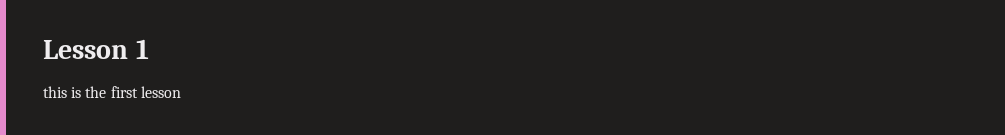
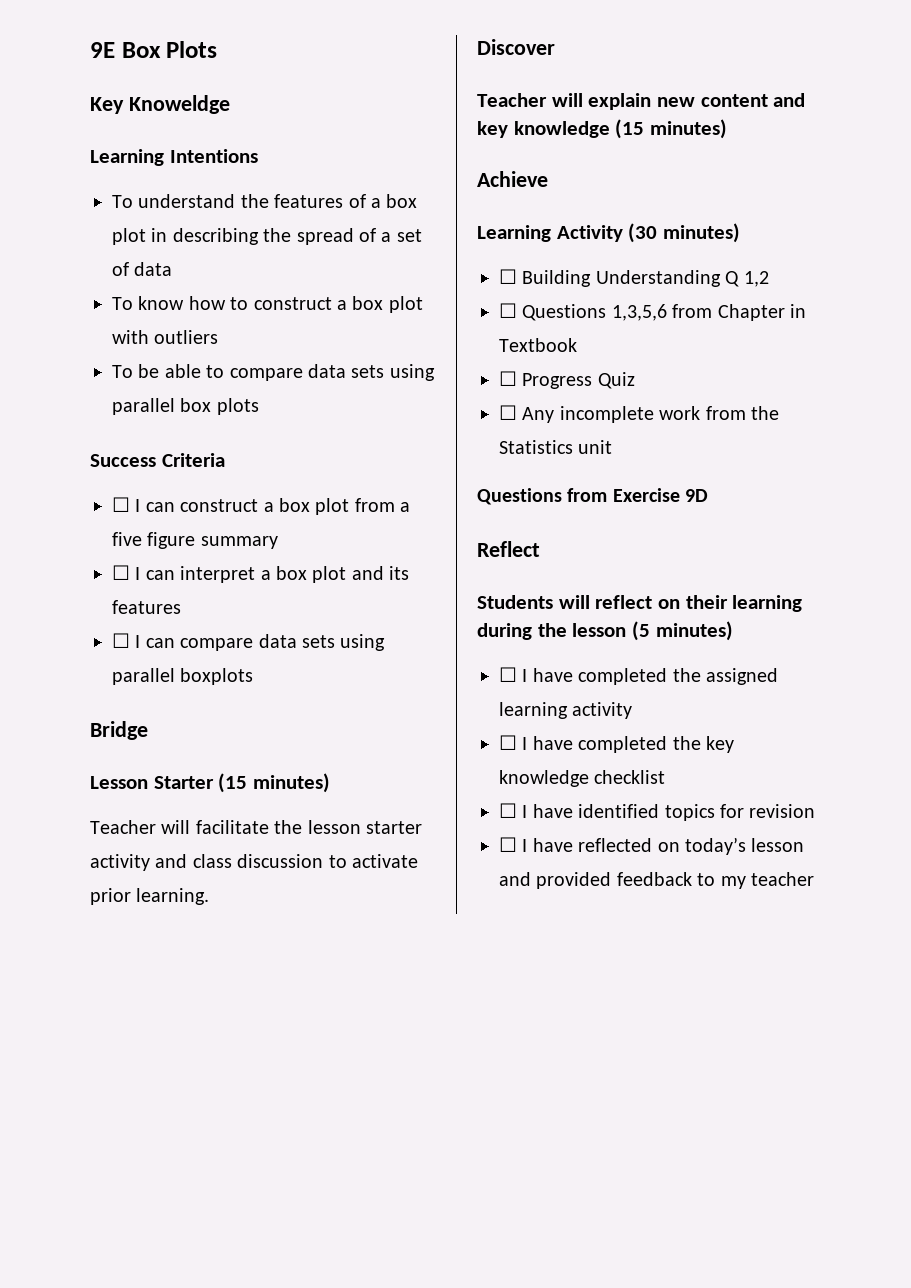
[43,39,149,59] [43,86,181,98] Lesson 1 // this is the first lesson -> [90,41,218,58] [90,95,230,114] [90,149,258,166] [112,194,418,208] [112,228,422,245] [112,262,173,276] [112,296,423,313] [112,330,219,344] [112,364,435,381] [112,398,259,415] [90,453,225,467] [112,497,411,515] [112,532,278,549] [112,565,410,583] [112,600,181,614] [112,633,386,651] [112,668,254,685] [90,721,148,740] [90,773,331,793] [90,820,422,834] [90,854,418,871] [90,888,210,905] [477,39,555,55] [477,93,806,110] [477,119,728,139] [477,171,548,187] [477,223,741,243] [499,269,769,287] [499,303,806,321] [499,338,577,352] [499,371,635,389] [499,405,779,423] [499,440,613,454] [477,488,709,505] [477,541,540,557] [477,595,803,612] [477,621,733,641] [499,667,778,685] [499,702,633,719] [499,735,734,753] [499,770,666,787] [499,803,816,821] [499,837,805,855] [499,872,814,889] 9E Box Plots // Key Knoweldge // Learning Intentions // To understand the features of a box plot in describing the spread of a set of data // To know how to construct a box plot with outliers // To be able to compare data sets using parallel box plots // Success Criteria // ☐ I can construct a box plot from a five figure summary // ☐ I can interpret a box plot and its features // ☐ I can compare data sets using parallel boxplots // Bridge // Lesson Starter (15 minutes) // Teacher will facilitate the lesson starter activity and class discussion to activate prior learning. // Discover // Teacher will explain new content and key knowledge (15 minutes) // Achieve // Learning Activity (30 minutes) // ☐ Building Understanding Q 1,2 // ☐ Questions 1,3,5,6 from Chapter in Textbook // ☐ Progress Quiz // ☐ Any incomplete work from the Statistics unit // Questions from Exercise 9D // Reflect // Students will reflect on their learning during the lesson (5 minutes) // ☐ I have completed the assigned learning activity // ☐ I have completed the key knowledge checklist // ☐ I have identified topics for revision // ☐ I have reflected on today’s lesson and provided feedback to my teacher

